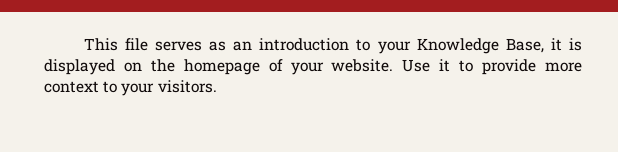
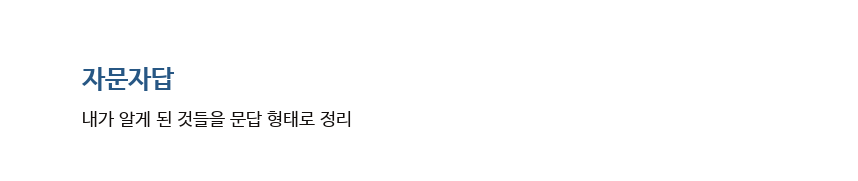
[83,38,582,54] [44,59,582,75] [44,80,217,96] This file serves as an introduction to your Knowledge Base, it is displayed on the homepage of your website. Use it to provide more context to your visitors. -> [81,67,175,91] [82,110,352,127] 자문자답 // 내가 알게 된 것들을 문답 형태로 정리

